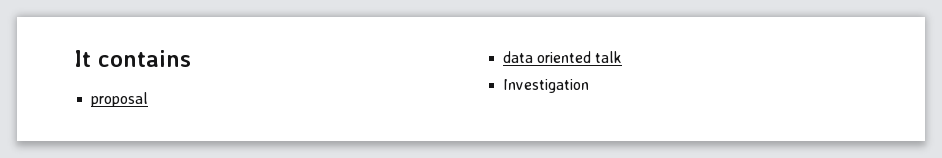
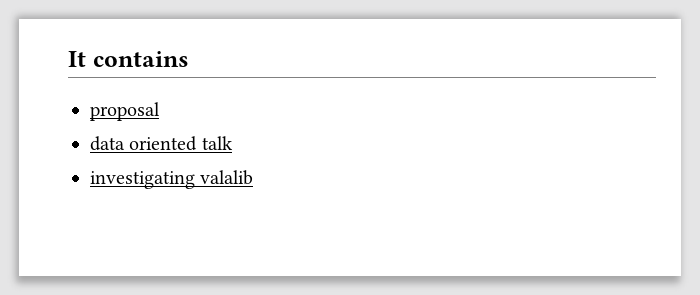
[503,79,590,93] Investigation -> [90,170,254,189] investigating valalib

